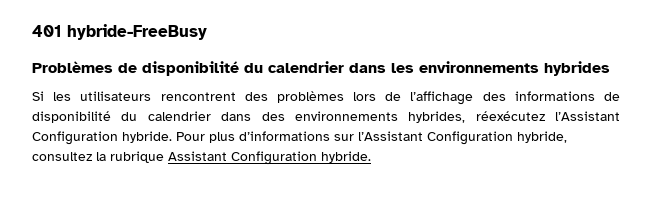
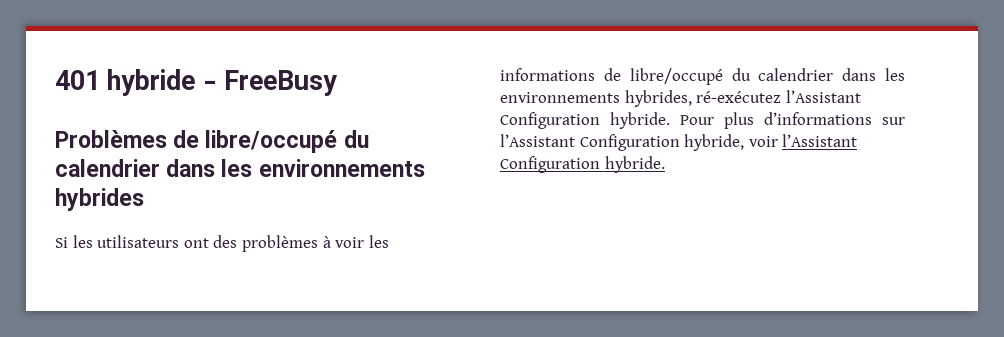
[67,24,207,40] hybride-FreeBusy -> [107,69,337,96] hybride - FreeBusy
[142,61,239,76] disponibilité -> [205,130,338,153] libre/occupé
[160,92,236,101] rencontrent -> [183,238,209,248] ont
[353,91,506,105] lors de l’affichage des -> [322,235,389,248] à voir les
[32,111,285,123] disponibilité du calendrier dans des -> [629,68,905,85] libre/occupé du calendrier dans les
[475,111,546,121] réexécutez -> [696,91,782,103] ré-exécutez
[32,151,227,163] consultez la rubrique Assistant -> [748,134,858,147] voir l’Assistant

